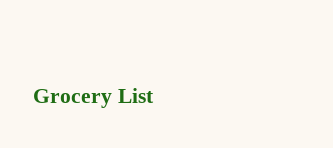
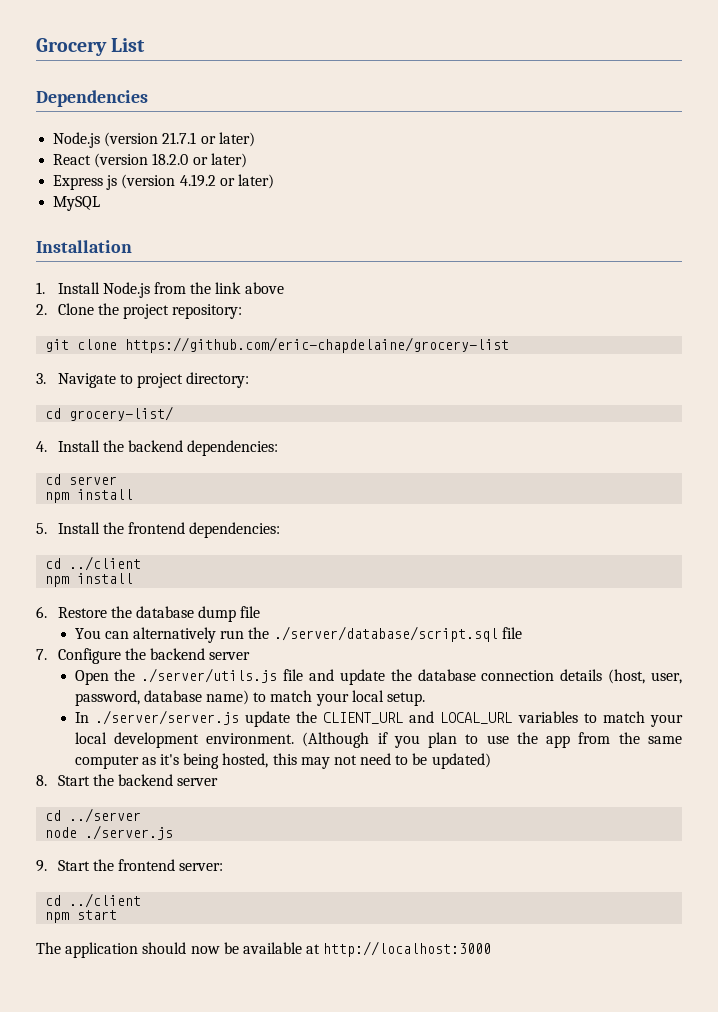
(154, 95) none -> [36,90,148,107] [53,132,255,148] [53,153,247,168] [53,174,274,190] [53,196,101,211] [36,240,132,253] [36,282,284,298] [36,303,243,319] [45,337,510,353] [36,372,250,388] [45,406,174,421] [36,440,279,456] [45,474,118,485] [45,489,134,503] [36,522,281,538] [45,556,142,571] [45,573,134,587] [36,606,261,622] [74,626,522,643] [36,648,251,664] [74,668,682,685] [74,690,425,706] [74,710,684,727] [74,732,682,748] [74,753,491,769] [36,774,219,786] [45,808,142,823] [45,825,174,840] [36,859,224,872] [45,893,142,908] [45,910,118,923] [36,941,492,958] // Dependencies // Node.js (version 21.7.1 or later) // React (version 18.2.0 or later) // Express js (version 4.19.2 or later) // MySQL // Installation // 1. Install Node.js from the link above // 2. Clone the project repository: // git clone https://github.com/eric-chapdelaine/grocery-list // 3. Navigate to project directory: // cd grocery-list/ // 4. Install the backend dependencies: // cd server // npm install // 5. Install the frontend dependencies: // cd ../client // npm install // 6. Restore the database dump file // You can alternatively run the ./server/database/script.sql file // 7. Configure the backend server // Open the ./server/utils.js file and update the database connection details (host, user, password, database name) to match your local setup. // In ./server/server.js update the CLIENT_URL and LOCAL_URL variables to match your local development environment. (Although if you plan to use the app from the same computer as it's being hosted, this may not need to be updated) // 8. Start the backend server // cd ../server // node ./server.js // 9. Start the frontend server: // cd ../client // npm start // The application should now be available at http://localhost:3000

